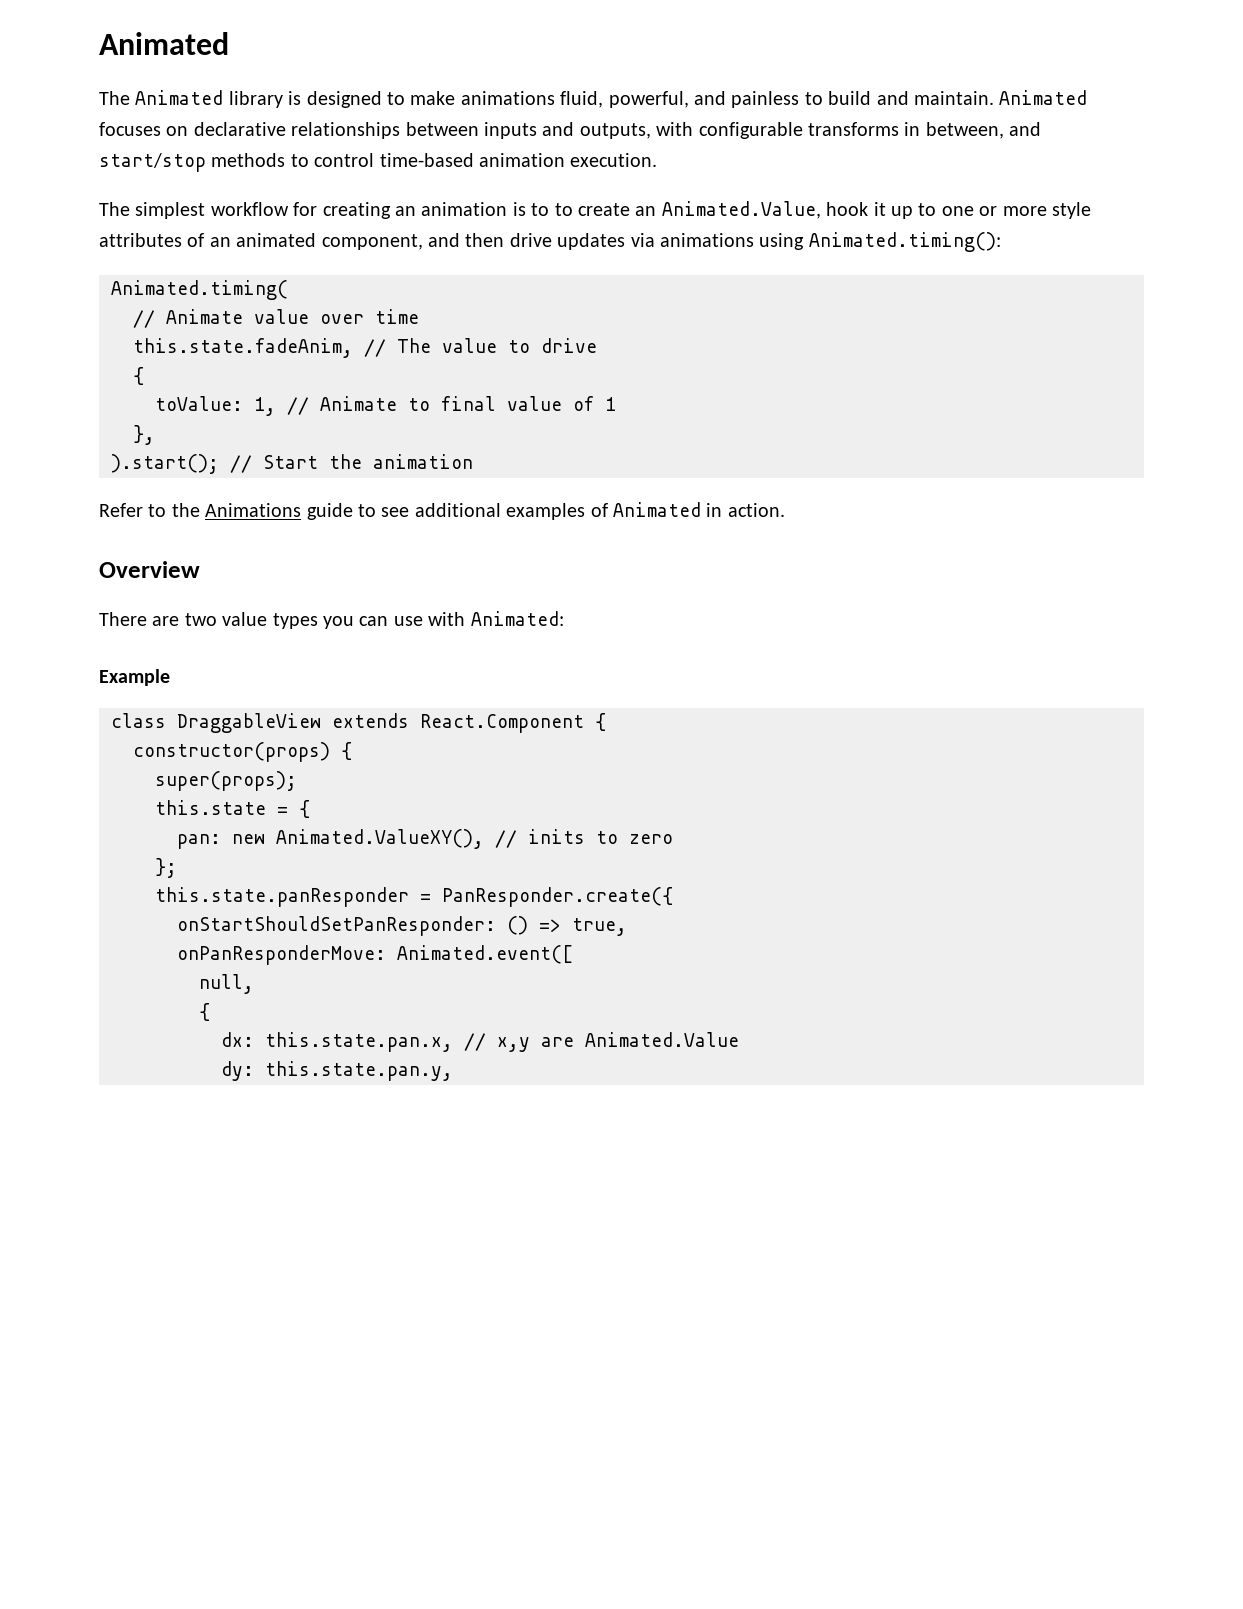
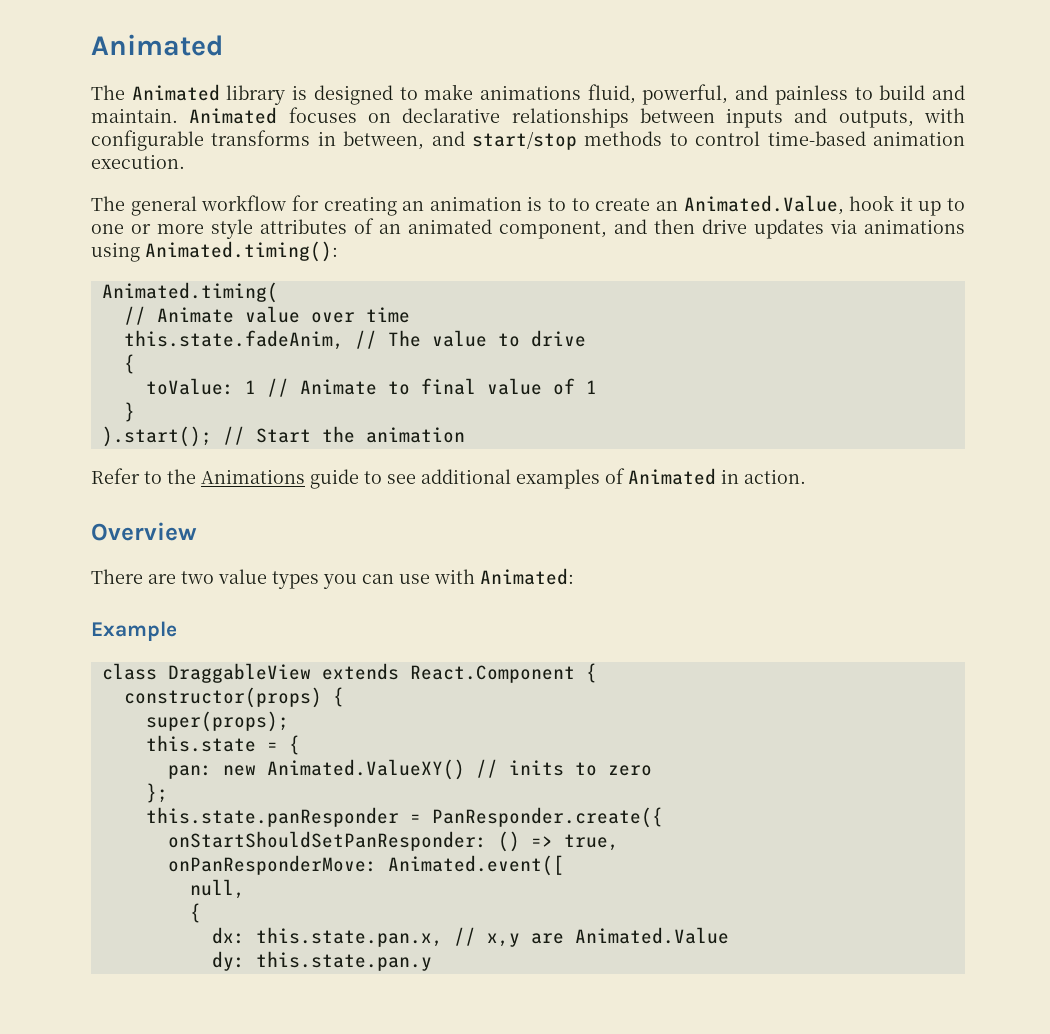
[135,202,206,219] simplest -> [130,196,197,216] general
[254,397,276,416] 1, -> [244,380,256,394] 1
[133,425,155,445] }, -> [123,402,135,422] }
[276,829,484,849] Animated.ValueXY(), -> [266,759,465,780] Animated.ValueXY()
[265,1061,453,1081] this.state.pan.y, -> [255,951,432,971] this.state.pan.y

